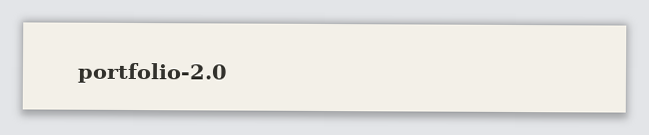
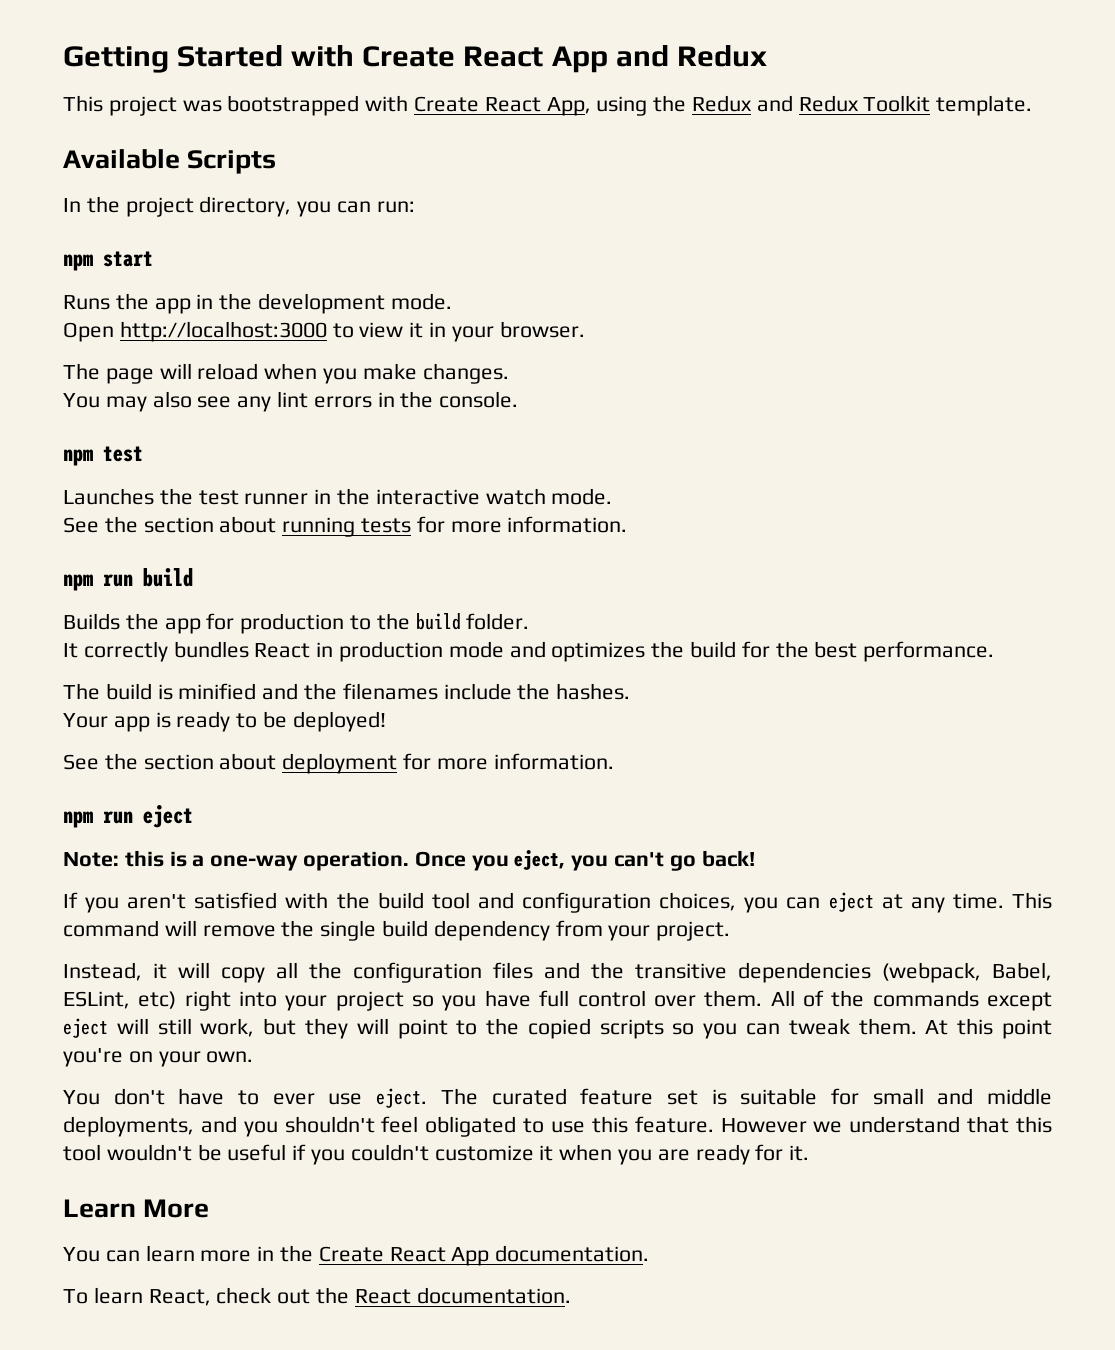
[77,62,228,84] portfolio-2.0 -> [63,45,767,73] [63,95,1033,116] [63,149,277,174] [63,196,415,217] [63,251,153,271] [63,293,452,314] [63,321,585,342] [63,363,509,384] [63,391,519,412] [63,446,143,466] [63,488,613,505] [63,516,628,537] [63,568,193,591] [63,613,530,634] [63,641,995,662] [63,683,631,700] [63,711,386,732] [63,753,614,774] [63,805,193,828] [63,850,755,871] [63,892,1052,913] [63,920,731,941] [63,962,1052,983] [63,990,1053,1011] [63,1018,1052,1039] [63,1048,254,1067] [63,1088,1052,1108] [63,1116,1052,1137] [63,1144,810,1165] [63,1199,210,1218] [63,1245,650,1266] [63,1287,571,1306] Getting Started with Create React App and Redux // This project was bootstrapped with Create React App, using the Redux and Redux Toolkit template. // Available Scripts // In the project directory, you can run: // npm start // Runs the app in the development mode. // Open http://localhost:3000 to view it in your browser. // The page will reload when you make changes. // You may also see any lint errors in the console. // npm test // Launches the test runner in the interactive watch mode. // See the section about running tests for more information. // npm run build // Builds the app for production to the build folder. // It correctly bundles React in production mode and optimizes the build for the best performance. // The build is minified and the filenames include the hashes. // Your app is ready to be deployed! // See the section about deployment for more information. // npm run eject // Note: this is a one-way operation. Once you eject, you can't go back! // If you aren't satisfied with the build tool and configuration choices, you can eject at any time. This command will remove the single build dependency from your project. // Instead, it will copy all the configuration files and the transitive dependencies (webpack, Babel, ESLint, etc) right into your project so you have full control over them. All of the commands except eject will still work, but they will point to the copied scripts so you can tweak them. At this point you're on your own. // You don't have to ever use eject. The curated feature set is suitable for small and middle deployments, and you shouldn't feel obligated to use this feature. However we understand that this tool wouldn't be useful if you couldn't customize it when you are ready for it. // Learn More // You can learn more in the Create React App documentation. // To learn React, check out the React documentation.

